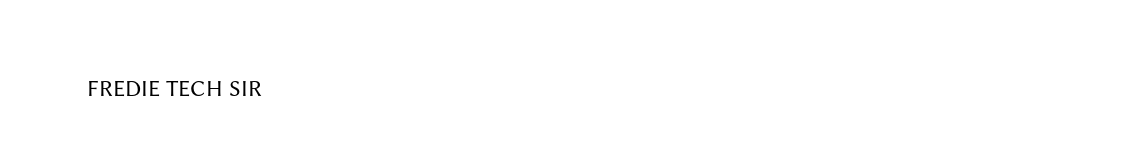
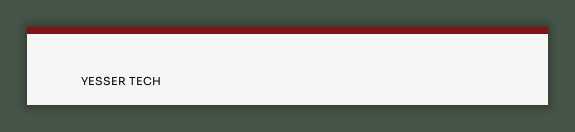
[87,80,263,97] FREDIE TECH SIR -> [81,76,161,86] YESSER TECH

